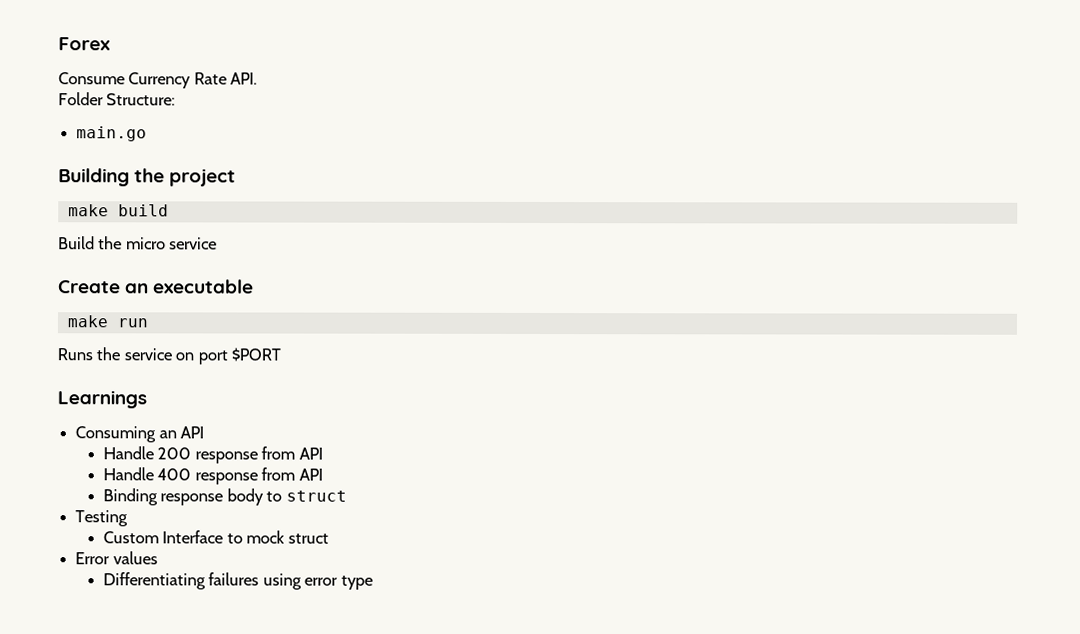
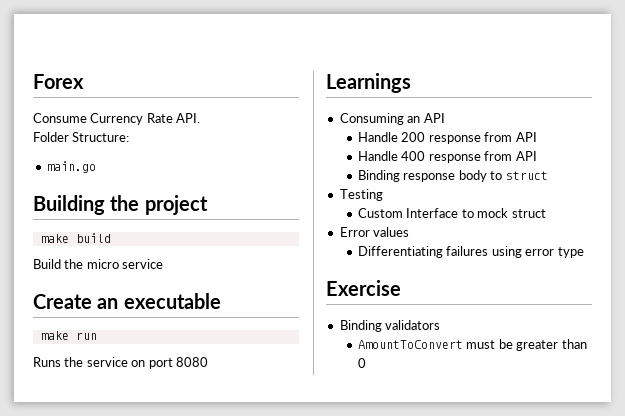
[231,347,282,362] $PORT -> [175,357,208,367] 8080
(373, 582) none -> [326,280,401,296] [339,320,441,332] [358,339,587,351] [358,358,367,368] // Exercise // Binding validators // AmountToConvert must be greater than 0

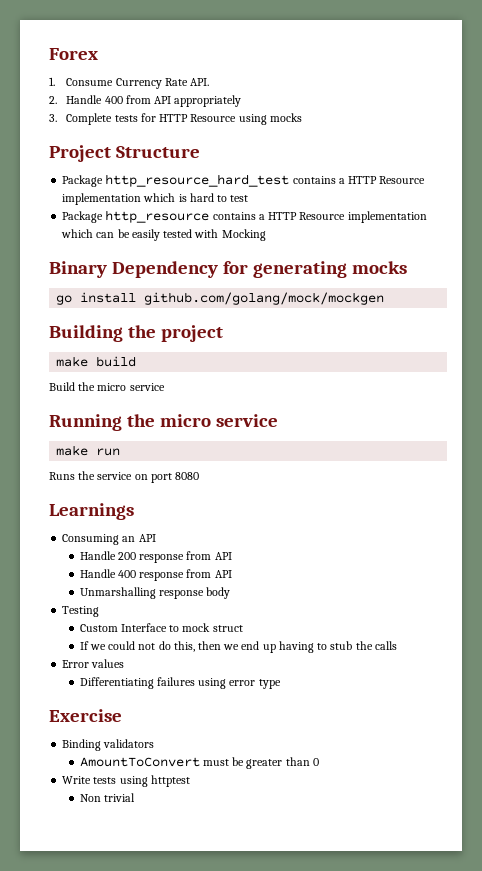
(84, 81) none -> [49,77,55,86] 1.
[33,132,130,142] [46,161,96,173] Folder Structure: // main.go -> [49,95,242,107] [49,113,302,125] [49,145,200,162] [62,174,426,187] [62,193,249,205] [62,210,427,223] [61,229,266,241] [49,261,407,278] [56,292,385,305] 2. Handle 400 from API appropriately // 3. Complete tests for HTTP Resource using mocks // Project Structure // Package http_resource_hard_test contains a HTTP Resource implementation which is hard to test // Package http_resource contains a HTTP Resource implementation which can be easily tested with Mocking // Binary Dependency for generating mocks // go install github.com/golang/mock/mockgen
[33,293,221,309] Create an executable -> [49,414,278,431] Running the micro service
[358,170,401,182] Binding -> [79,587,156,599] Unmarshalling
[490,171,548,180] to struct -> (231, 593) none
(546, 213) none -> [79,641,397,653] // If we could not do this, then we end up having to stub the calls
(367, 363) none -> [62,775,190,787] [79,793,135,802] // Write tests using httptest // Non trivial

